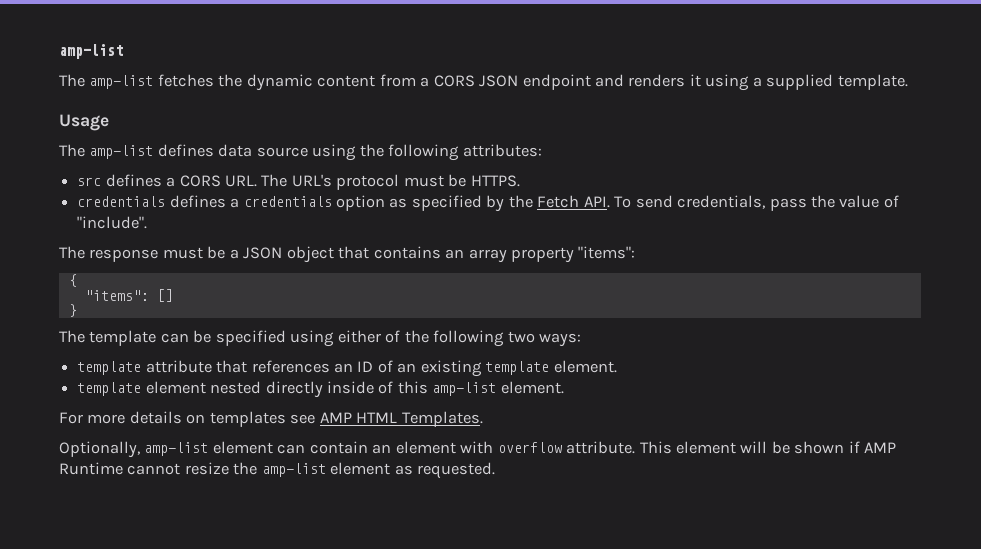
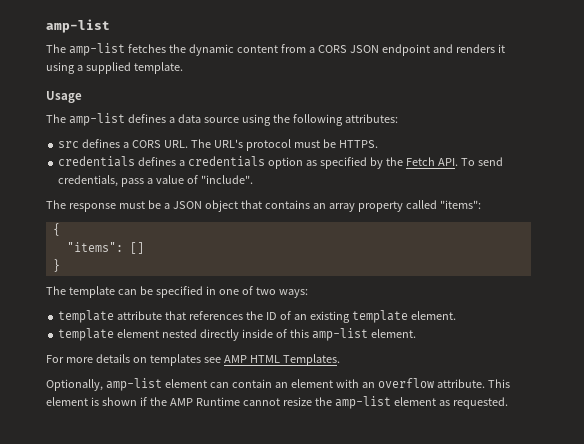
(214, 150) none -> [168,117,175,123] a
[810,195,835,208] the -> [147,178,154,184] a
(575, 255) none -> [405,200,437,209] called
[290,330,505,347] using either of the following -> [205,286,253,295] in one of
[333,363,353,373] an -> [245,311,263,320] the
(494, 447) none -> [361,382,375,388] an
[740,441,790,454] will be -> [90,397,99,406] is
(860, 447) none -> [149,397,167,406] the

